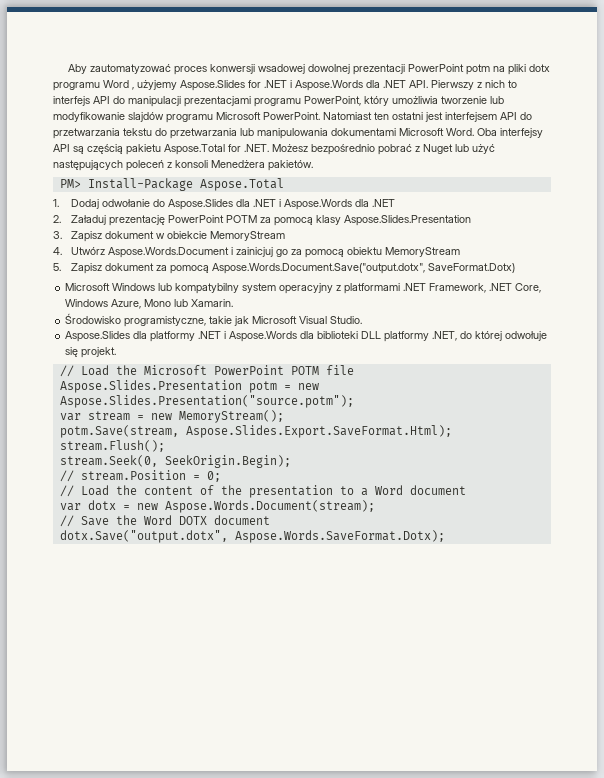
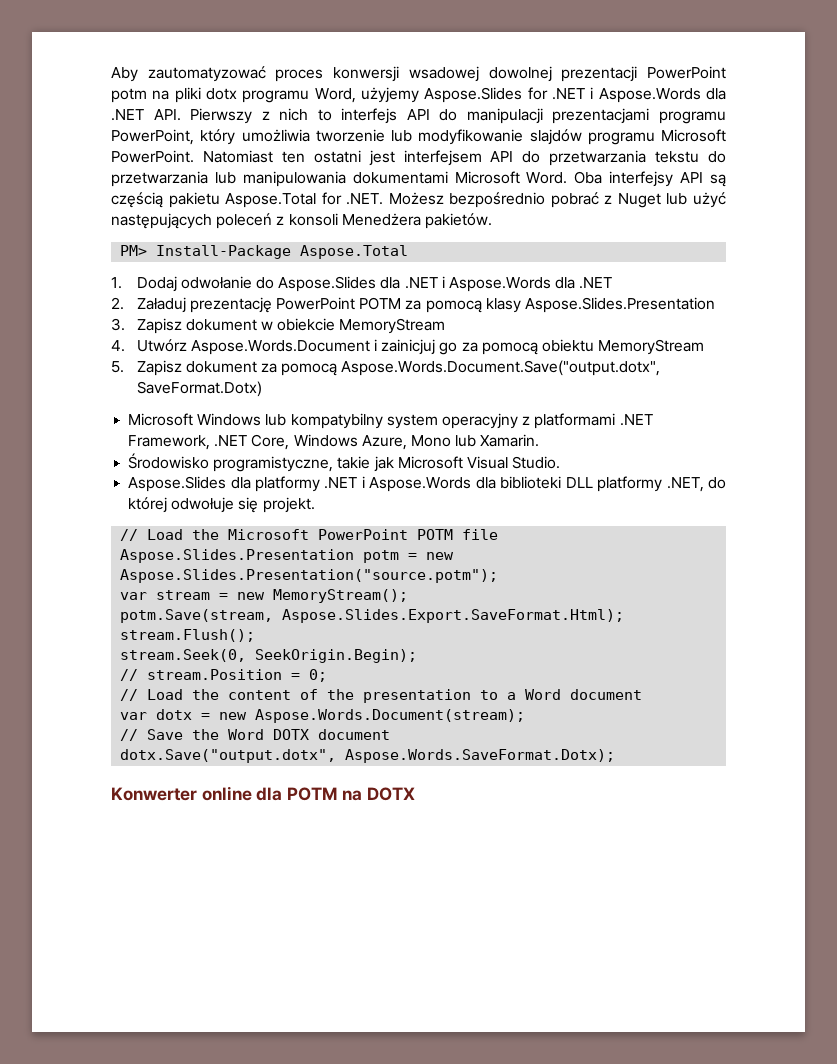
[103,80,134,90] Word , -> [314,88,356,103] Word,
(445, 536) none -> [111,786,415,801] // Konwerter online dla POTM na DOTX

